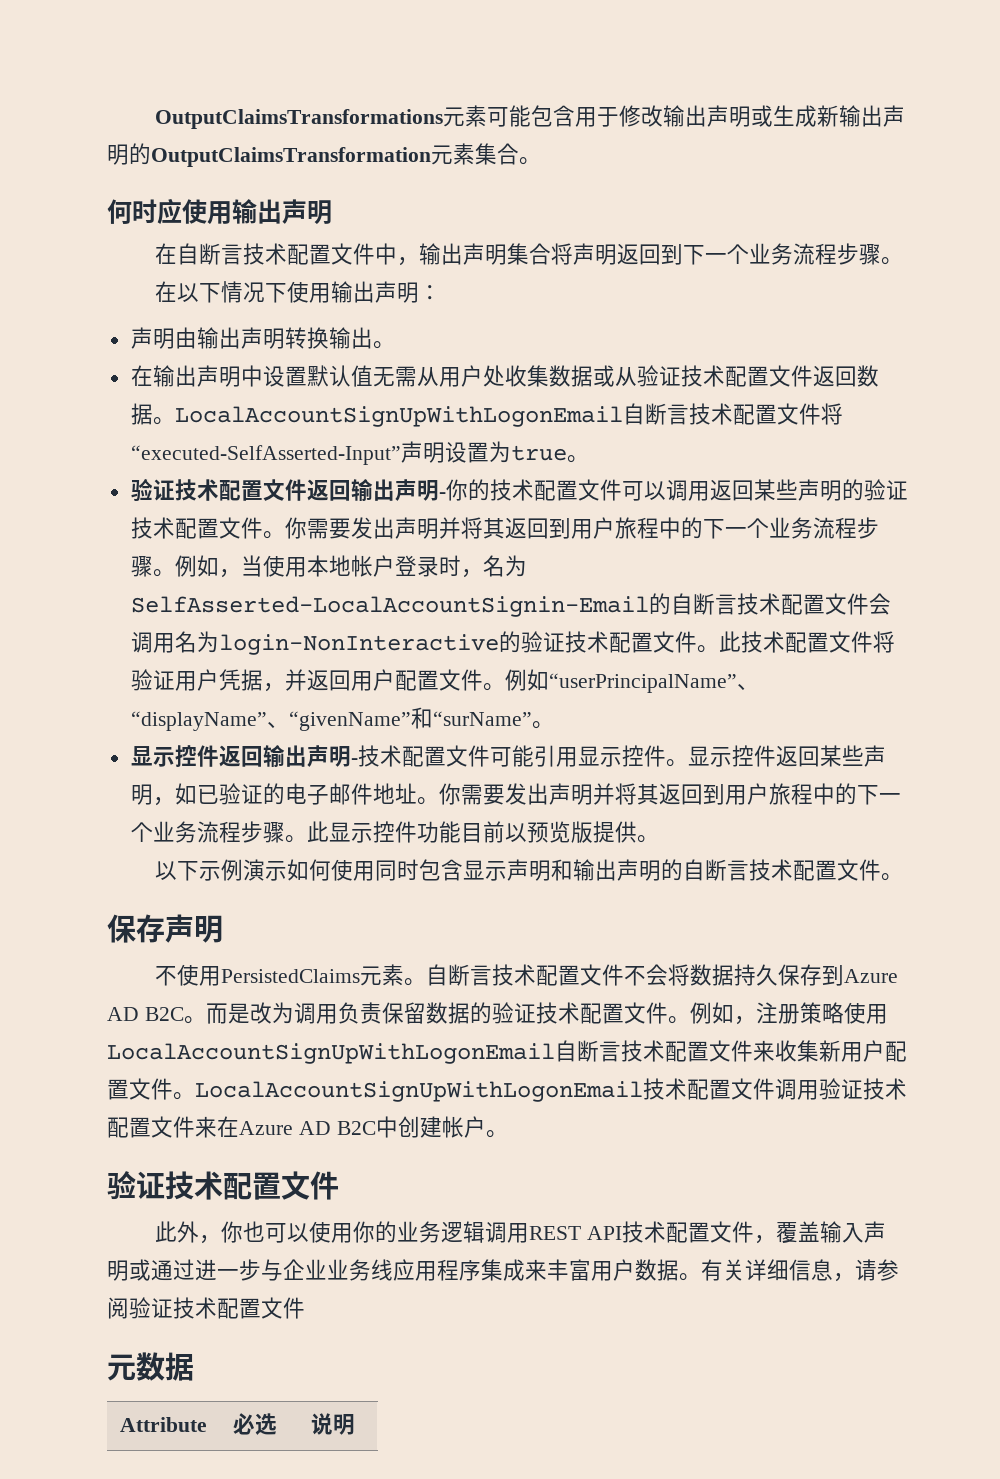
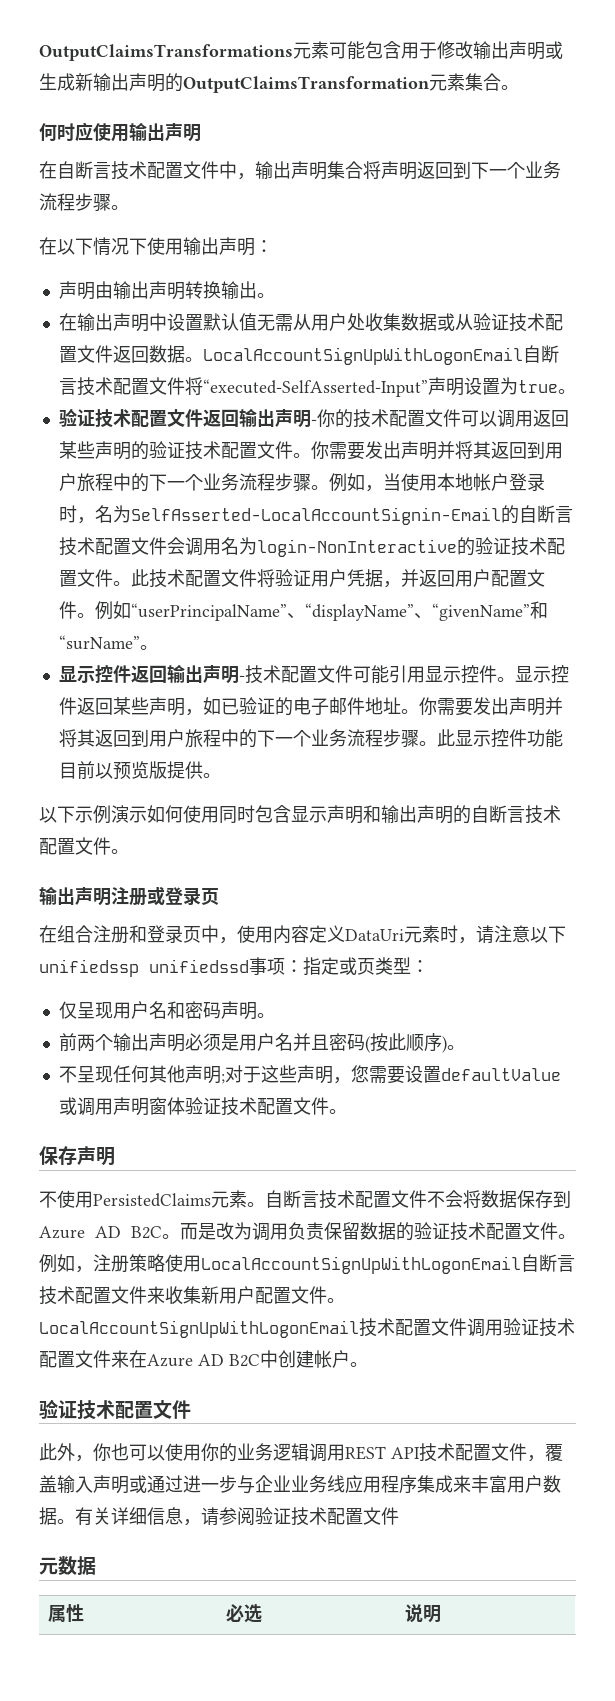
(904, 877) none -> [39,886,219,906] [39,925,566,944] [39,957,429,977] [58,1001,275,1020] [58,1033,465,1053] [58,1065,561,1084] [58,1097,347,1116] // 输出声明注册或登录页 // 在组合注册和登录页中，使用内容定义DataUri元素时，请注意以下unifiedssp unifiedssd事项：指定或页类型： // 仅呈现用户名和密码声明。 // 前两个输出声明必须是用户名并且密码(按此顺序)。 // 不呈现任何其他声明;对于这些声明，您需要设置defaultValue或调用声明窗体验证技术配置文件。
[734,964,779,986] 持久 -> (517, 1199) none
[119,1417,207,1432] Attribute -> [48,1604,85,1622] 属性

